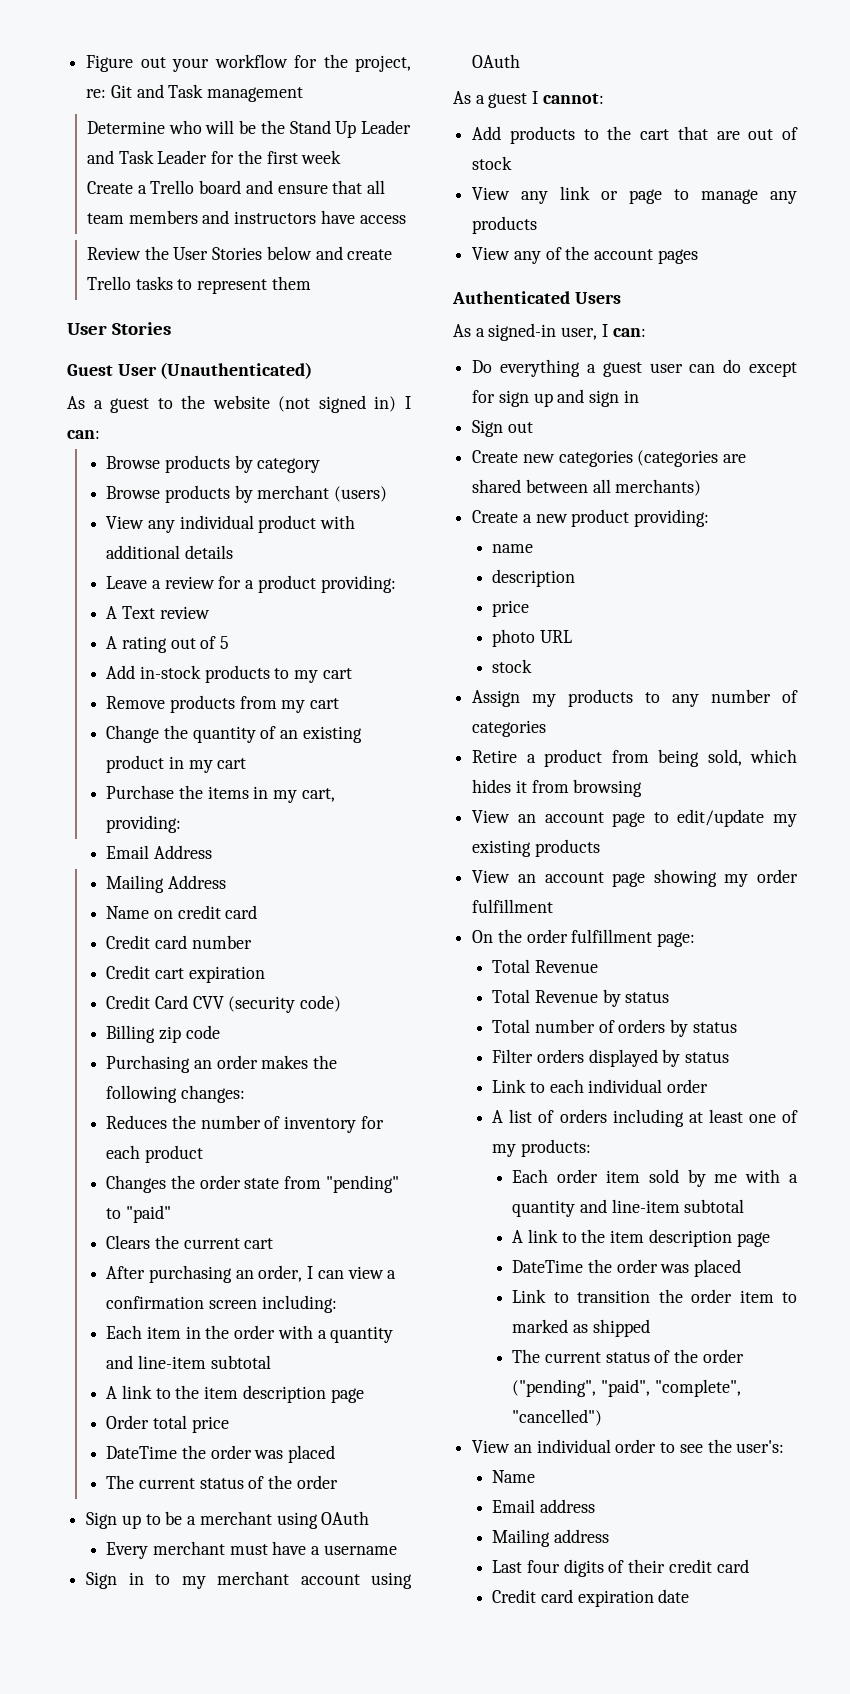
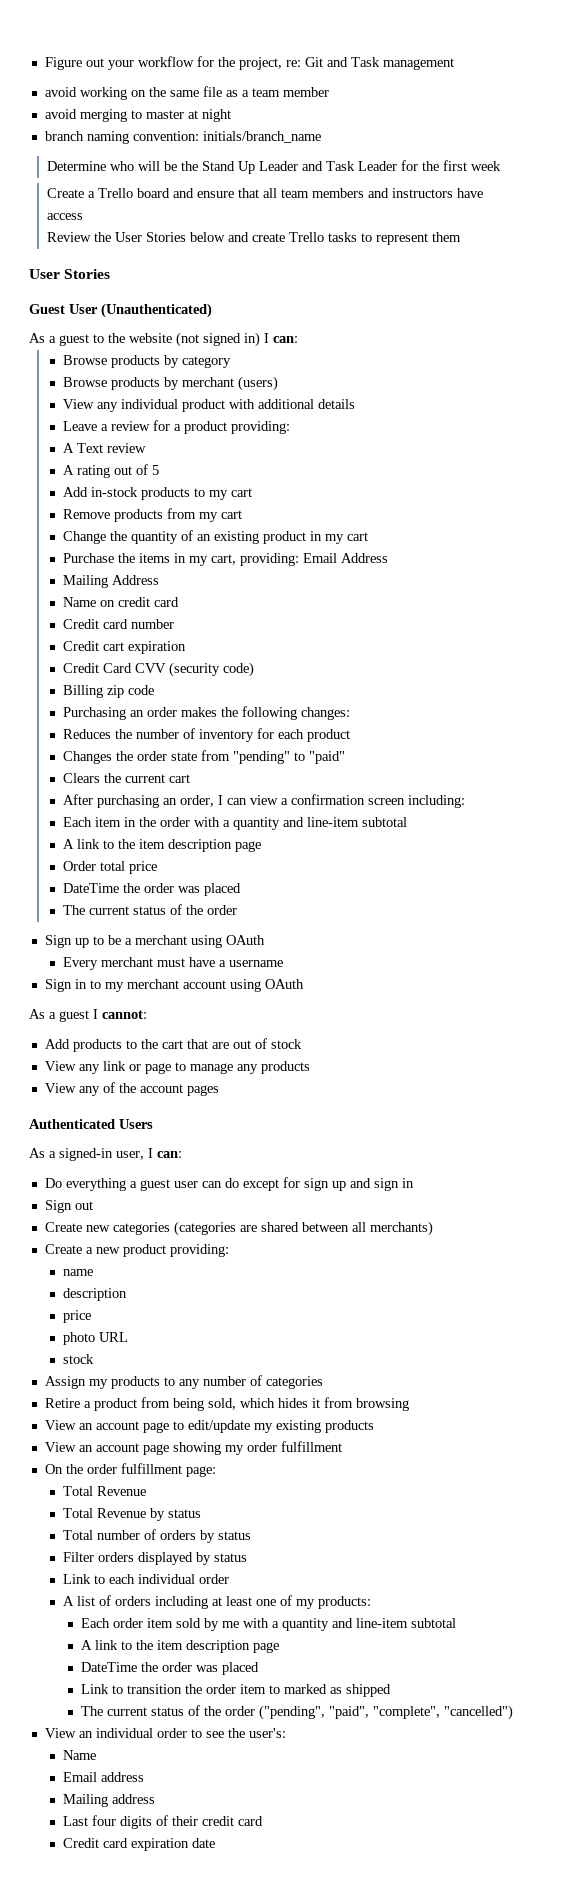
(304, 94) none -> [44,86,329,100] [44,109,231,122] [44,131,321,144] // avoid working on the same file as a team member // avoid merging to master at night // branch naming convention: initials/branch_name
(182, 824) // -> (299, 559) none

